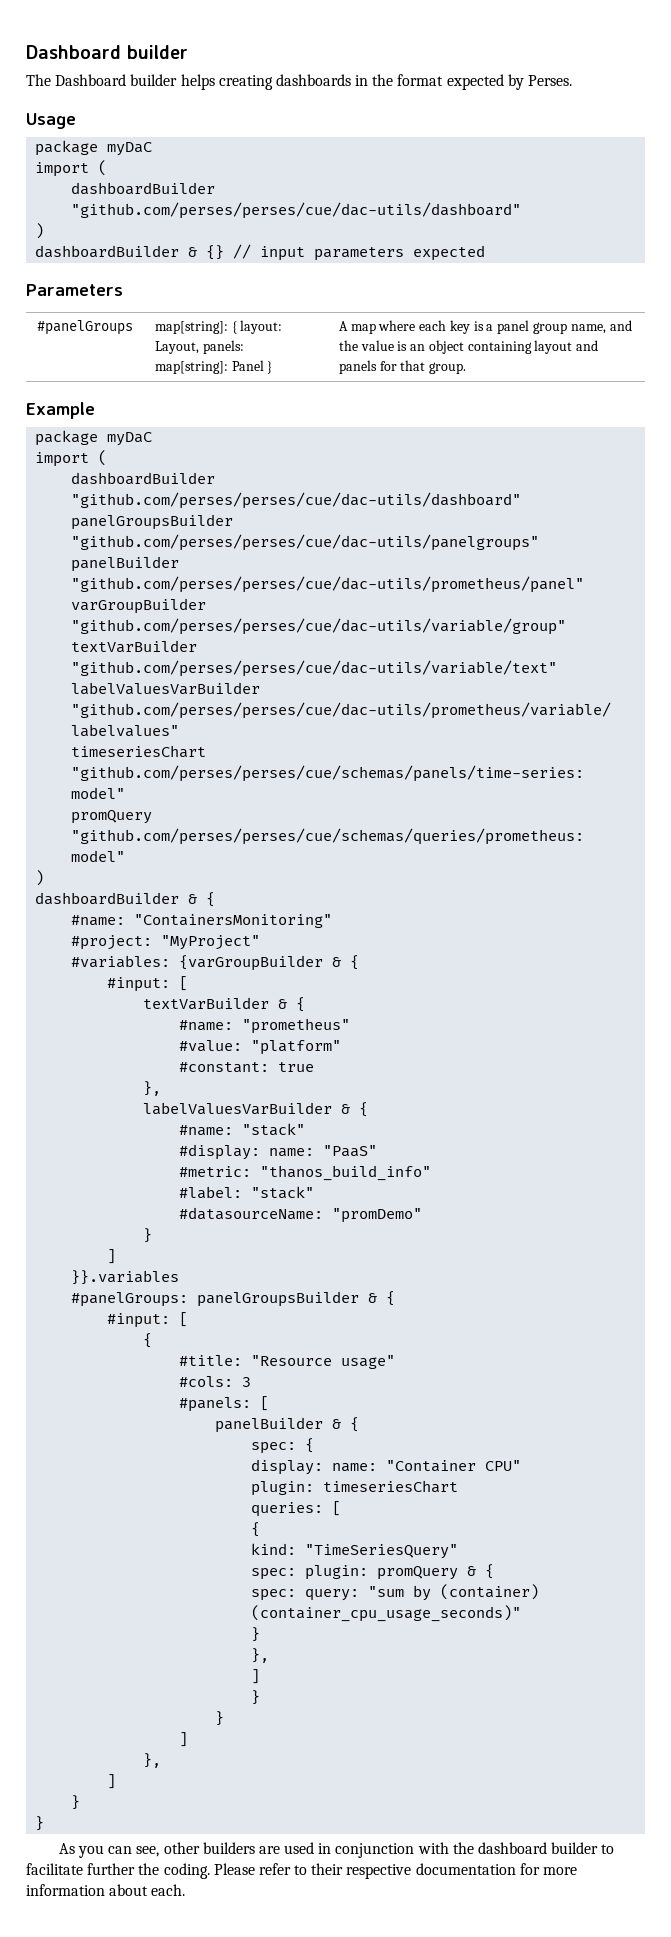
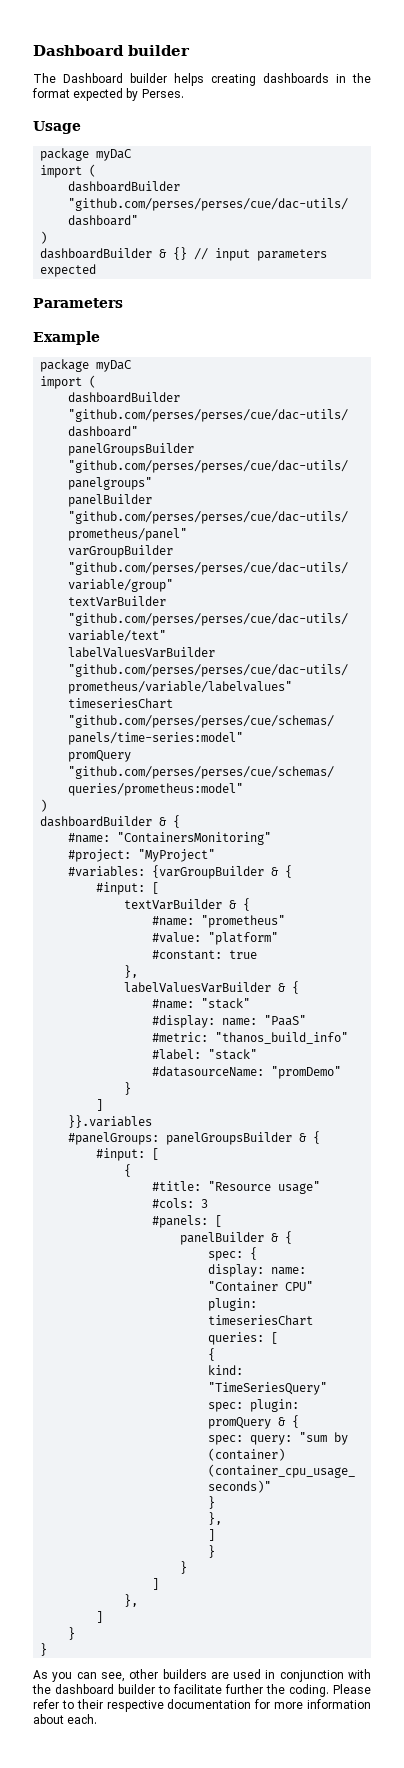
[36,320,133,335] [154,320,283,334] [154,340,244,354] [154,360,273,374] [338,320,632,334] [338,340,599,354] [338,360,467,374] // #panelGroups | map[string]: { layout: Layout, panels: map[string]: Panel } | A map where each key is a panel group name, and the value is an object containing layout and panels for that group. -> (123, 303) none

